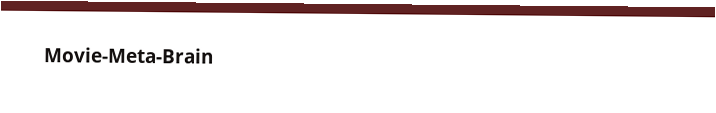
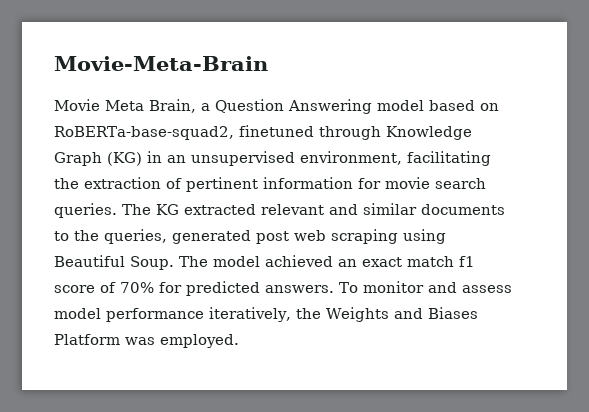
(214, 55) none -> [54,99,499,114] [54,125,472,140] [54,151,491,166] [54,177,486,192] [54,203,505,218] [54,229,446,244] [54,255,475,270] [54,281,512,296] [54,307,478,322] [54,334,239,348] // Movie Meta Brain, a Question Answering model based on RoBERTa-base-squad2, finetuned through Knowledge Graph (KG) in an unsupervised environment, facilitating the extraction of pertinent information for movie search queries. The KG extracted relevant and similar documents to the queries, generated post web scraping using Beautiful Soup. The model achieved an exact match f1 score of 70% for predicted answers. To monitor and assess model performance iteratively, the Weights and Biases Platform was employed.

